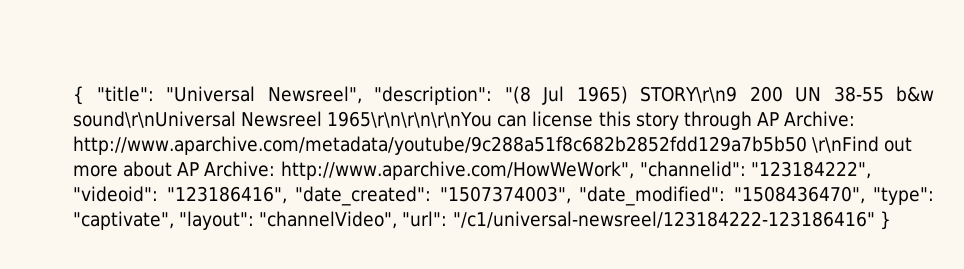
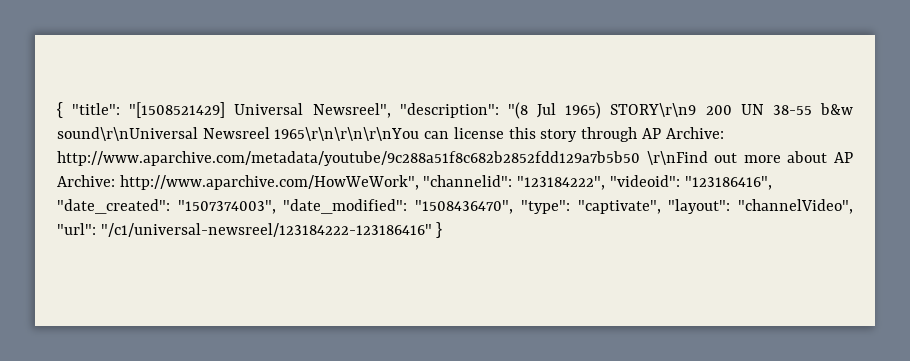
[166,86,256,102] "Universal -> [129,102,304,118] "[1508521429] Universal

